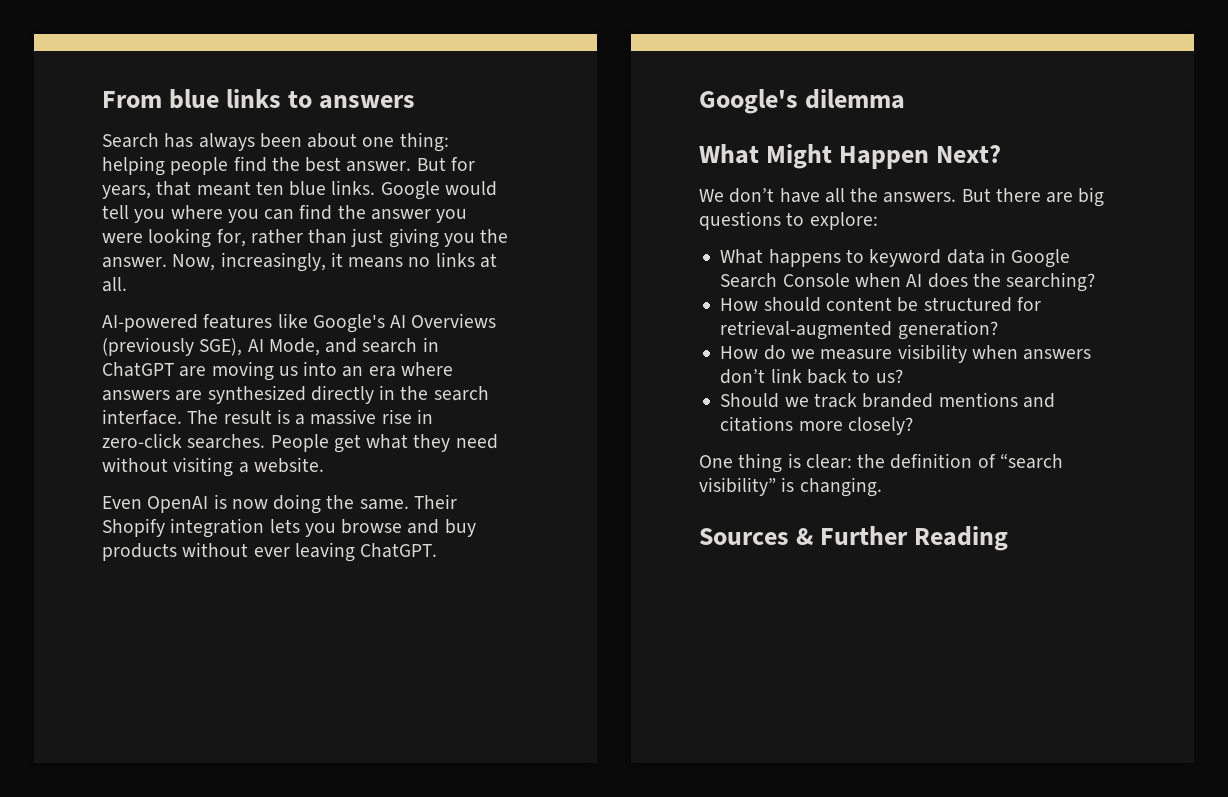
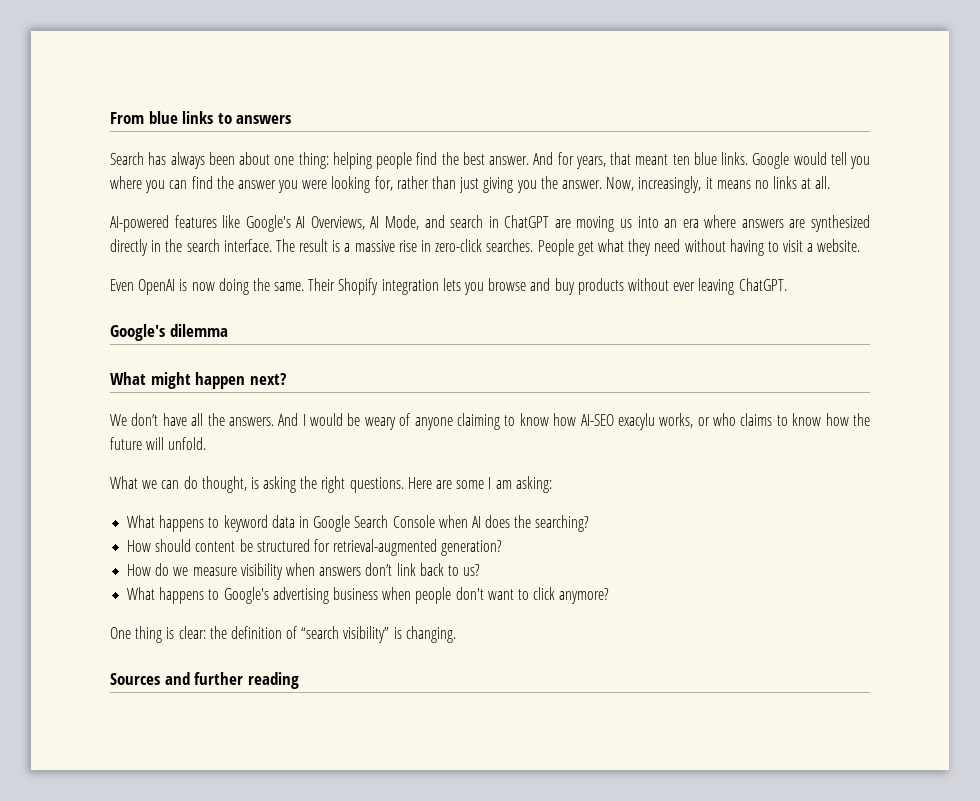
[416,157,446,171] But -> [533,152,554,165] And
[411,313,497,328] [102,337,243,356] Overviews (previously SGE), -> [310,216,365,230] Overviews,
[173,457,234,477] visiting -> [729,239,804,256] having to visit
[766,144,1002,169] Might Happen Next? -> [150,372,287,389] might happen next?
[961,187,1105,207] [699,211,878,230] But there are big questions to explore: -> [278,413,870,430] [110,437,207,450] [110,476,552,493] And I would be weary of anyone claiming to know how AI-SEO exacylu works, or who claims to know how the future will unfold. // What we can do thought, is asking the right questions. Here are some I am asking:
[720,392,1055,408] [720,416,913,435] Should we track branded mentions and citations more closely? -> [127,587,610,604] What happens to Google's advertising business when people don't want to click anymore?
[796,526,1009,551] & Further Reading -> [164,672,299,689] and further reading

